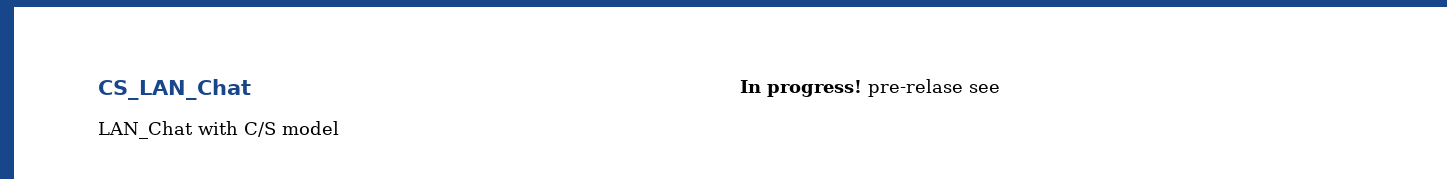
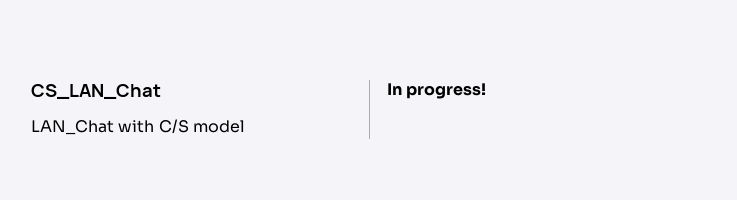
[868,79,1000,97] pre-relase see -> (487, 91) none

